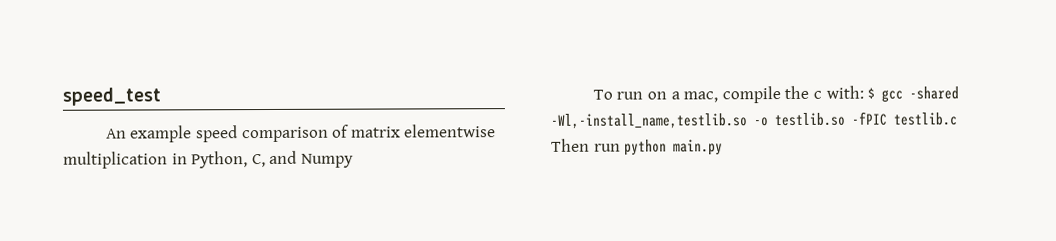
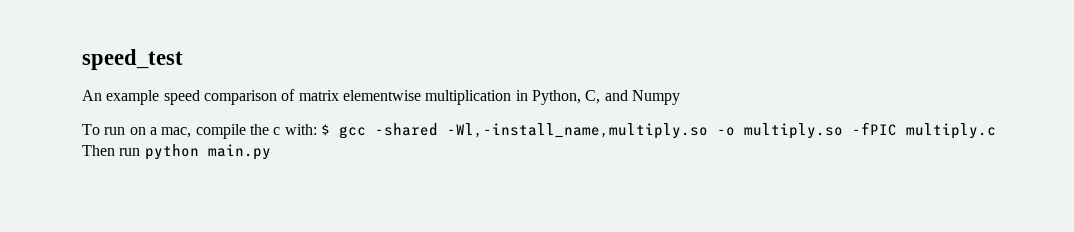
[550,111,958,129] -Wl,-install_name,testlib.so -o testlib.so -fPIC testlib.c -> [446,122,996,139] -Wl,-install_name,multiply.so -o multiply.so -fPIC multiply.c

